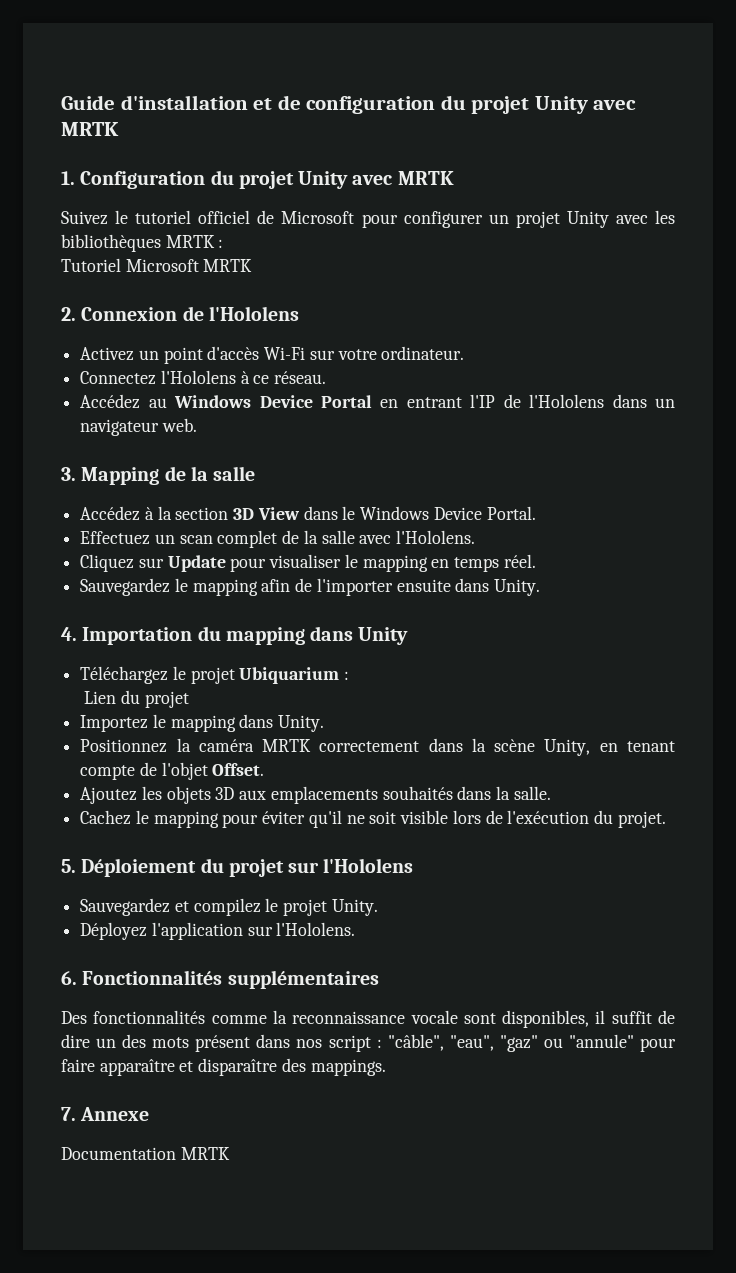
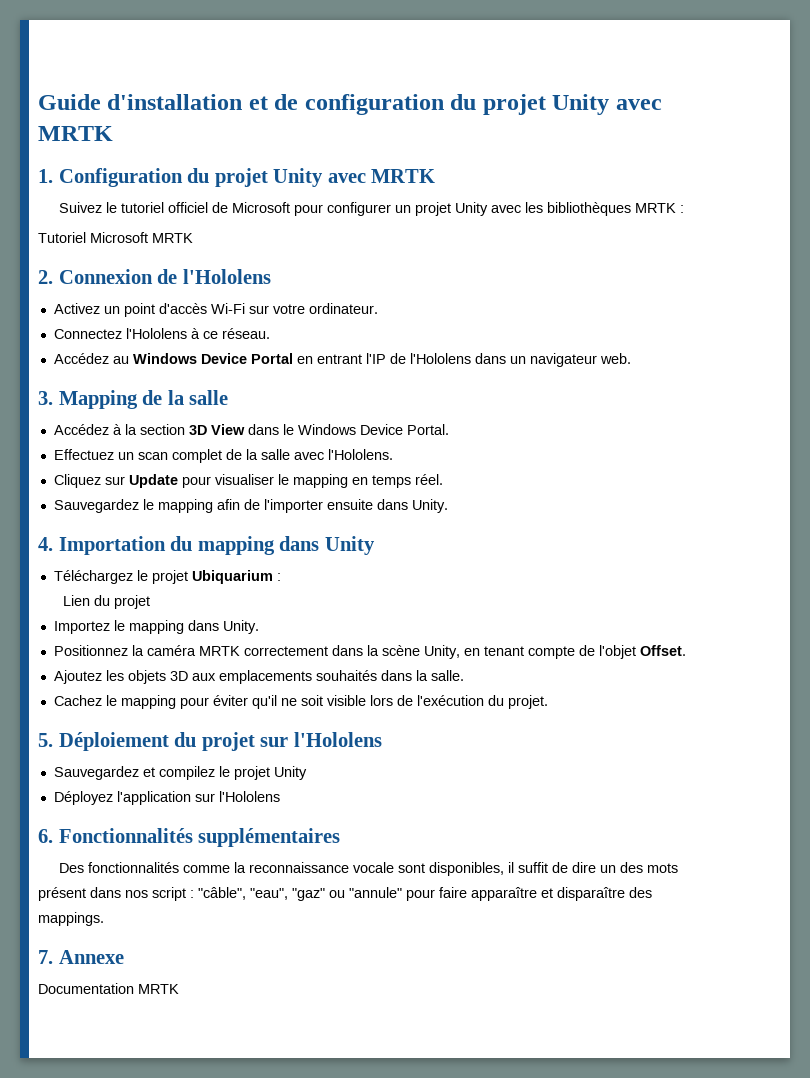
[331,899,378,916] Unity. -> [273,766,307,780] Unity
[276,922,356,936] l'Hololens. -> [218,791,280,802] l'Hololens

